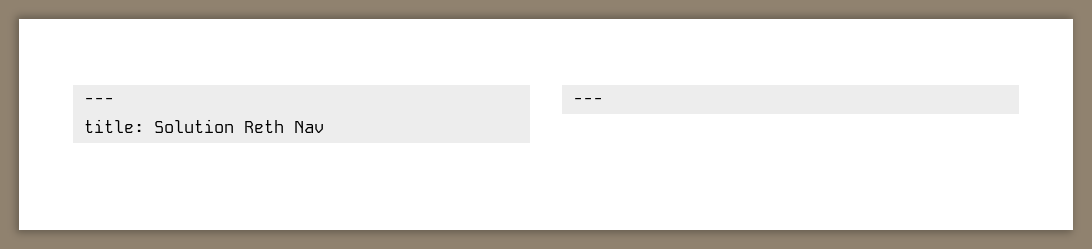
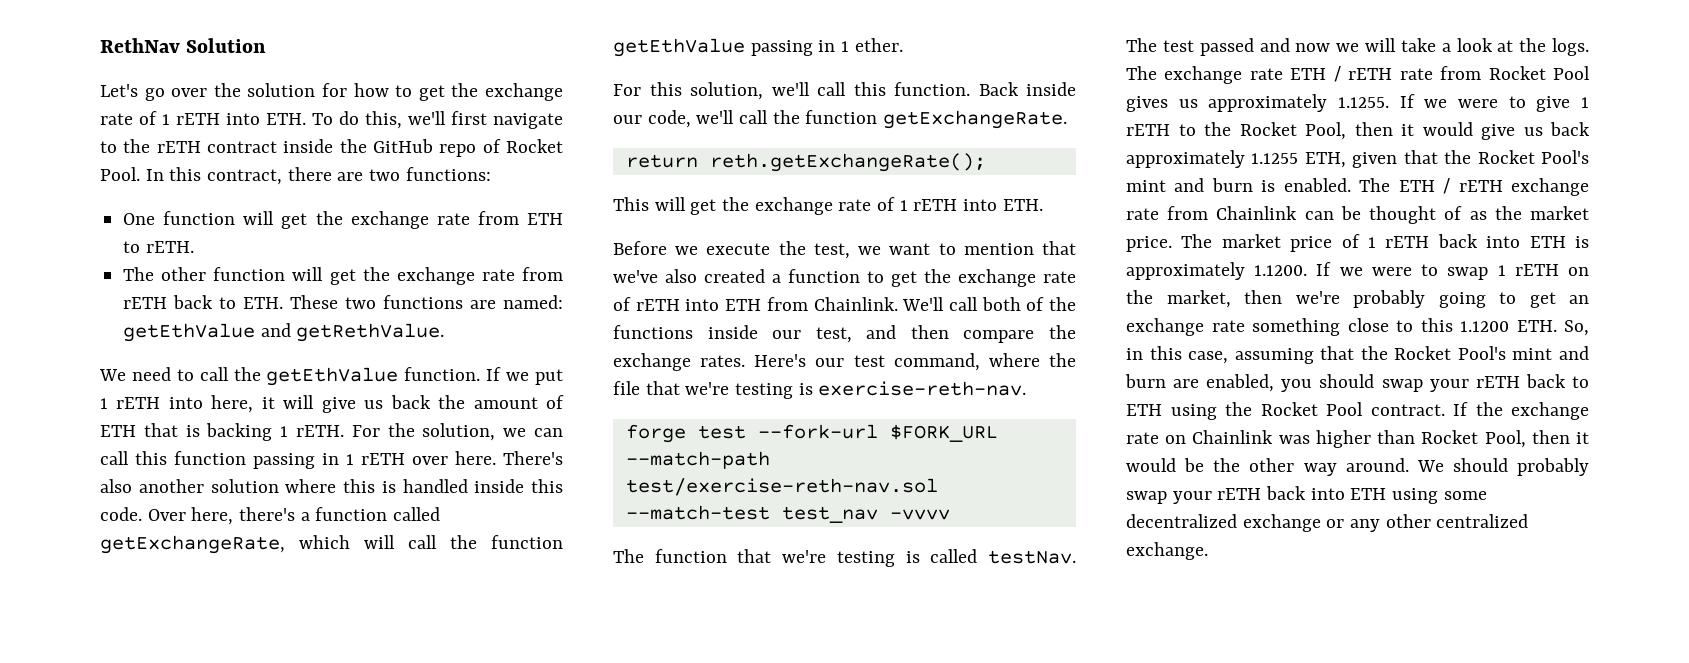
[83,97,114,104] [83,119,324,133] [572,97,603,104] --- // title: Solution Reth Nav // --- -> [100,38,267,53] [100,83,563,101] [100,111,563,129] [100,139,563,157] [100,167,491,185] [123,211,563,229] [123,241,194,253] [123,267,563,285] [123,295,563,309] [123,323,445,342] [99,367,564,386] [100,395,564,413] [100,423,563,441] [100,451,563,469] [100,479,563,493] [100,507,441,525] [100,535,563,554] [613,38,903,57] [613,82,1076,100] [613,110,1068,129] [625,153,986,172] [613,197,1043,215] [613,241,1076,259] [613,269,1076,287] [613,297,1076,311] [613,325,1076,343] [613,353,1076,371] [613,381,1027,399] [625,424,998,443] [625,451,770,469] [625,478,938,496] [625,505,950,523] [613,549,1076,567] [1126,38,1589,56] [1126,66,1590,84] [1126,94,1589,112] [1126,122,1590,140] [1126,150,1589,168] [1126,178,1589,196] [1126,206,1589,224] [1126,234,1589,252] [1126,262,1589,280] [1126,290,1589,308] [1126,318,1589,336] [1126,346,1589,364] [1125,374,1589,392] [1126,402,1589,420] [1126,430,1589,448] [1126,458,1589,476] [1126,486,1487,504] [1126,514,1529,532] [1126,542,1208,560] RethNav Solution // Let's go over the solution for how to get the exchange rate of 1 rETH into ETH. To do this, we'll first navigate to the rETH contract inside the GitHub repo of Rocket Pool. In this contract, there are two functions: // One function will get the exchange rate from ETH to rETH. // The other function will get the exchange rate from rETH back to ETH. These two functions are named: getEthValue and getRethValue. // We need to call the getEthValue function. If we put 1 rETH into here, it will give us back the amount of ETH that is backing 1 rETH. For the solution, we can call this function passing in 1 rETH over here. There's also another solution where this is handled inside this code. Over here, there's a function called getExchangeRate, which will call the function getEthValue passing in 1 ether. // For this solution, we'll call this function. Back inside our code, we'll call the function getExchangeRate. // return reth.getExchangeRate(); // This will get the exchange rate of 1 rETH into ETH. // Before we execute the test, we want to mention that we've also created a function to get the exchange rate of rETH into ETH from Chainlink. We'll call both of the functions inside our test, and then compare the exchange rates. Here's our test command, where the file that we're testing is exercise-reth-nav. // forge test --fork-url $FORK_URL --match-path test/exercise-reth-nav.sol --match-test test_nav -vvvv // The function that we're testing is called testNav. The test passed and now we will take a look at the logs. The exchange rate ETH / rETH rate from Rocket Pool gives us approximately 1.1255. If we were to give 1 rETH to the Rocket Pool, then it would give us back approximately 1.1255 ETH, given that the Rocket Pool's mint and burn is enabled. The ETH / rETH exchange rate from Chainlink can be thought of as the market price. The market price of 1 rETH back into ETH is approximately 1.1200. If we were to swap 1 rETH on the market, then we're probably going to get an exchange rate something close to this 1.1200 ETH. So, in this case, assuming that the Rocket Pool's mint and burn are enabled, you should swap your rETH back to ETH using the Rocket Pool contract. If the exchange rate on Chainlink was higher than Rocket Pool, then it would be the other way around. We should probably swap your rETH back into ETH using some decentralized exchange or any other centralized exchange.

